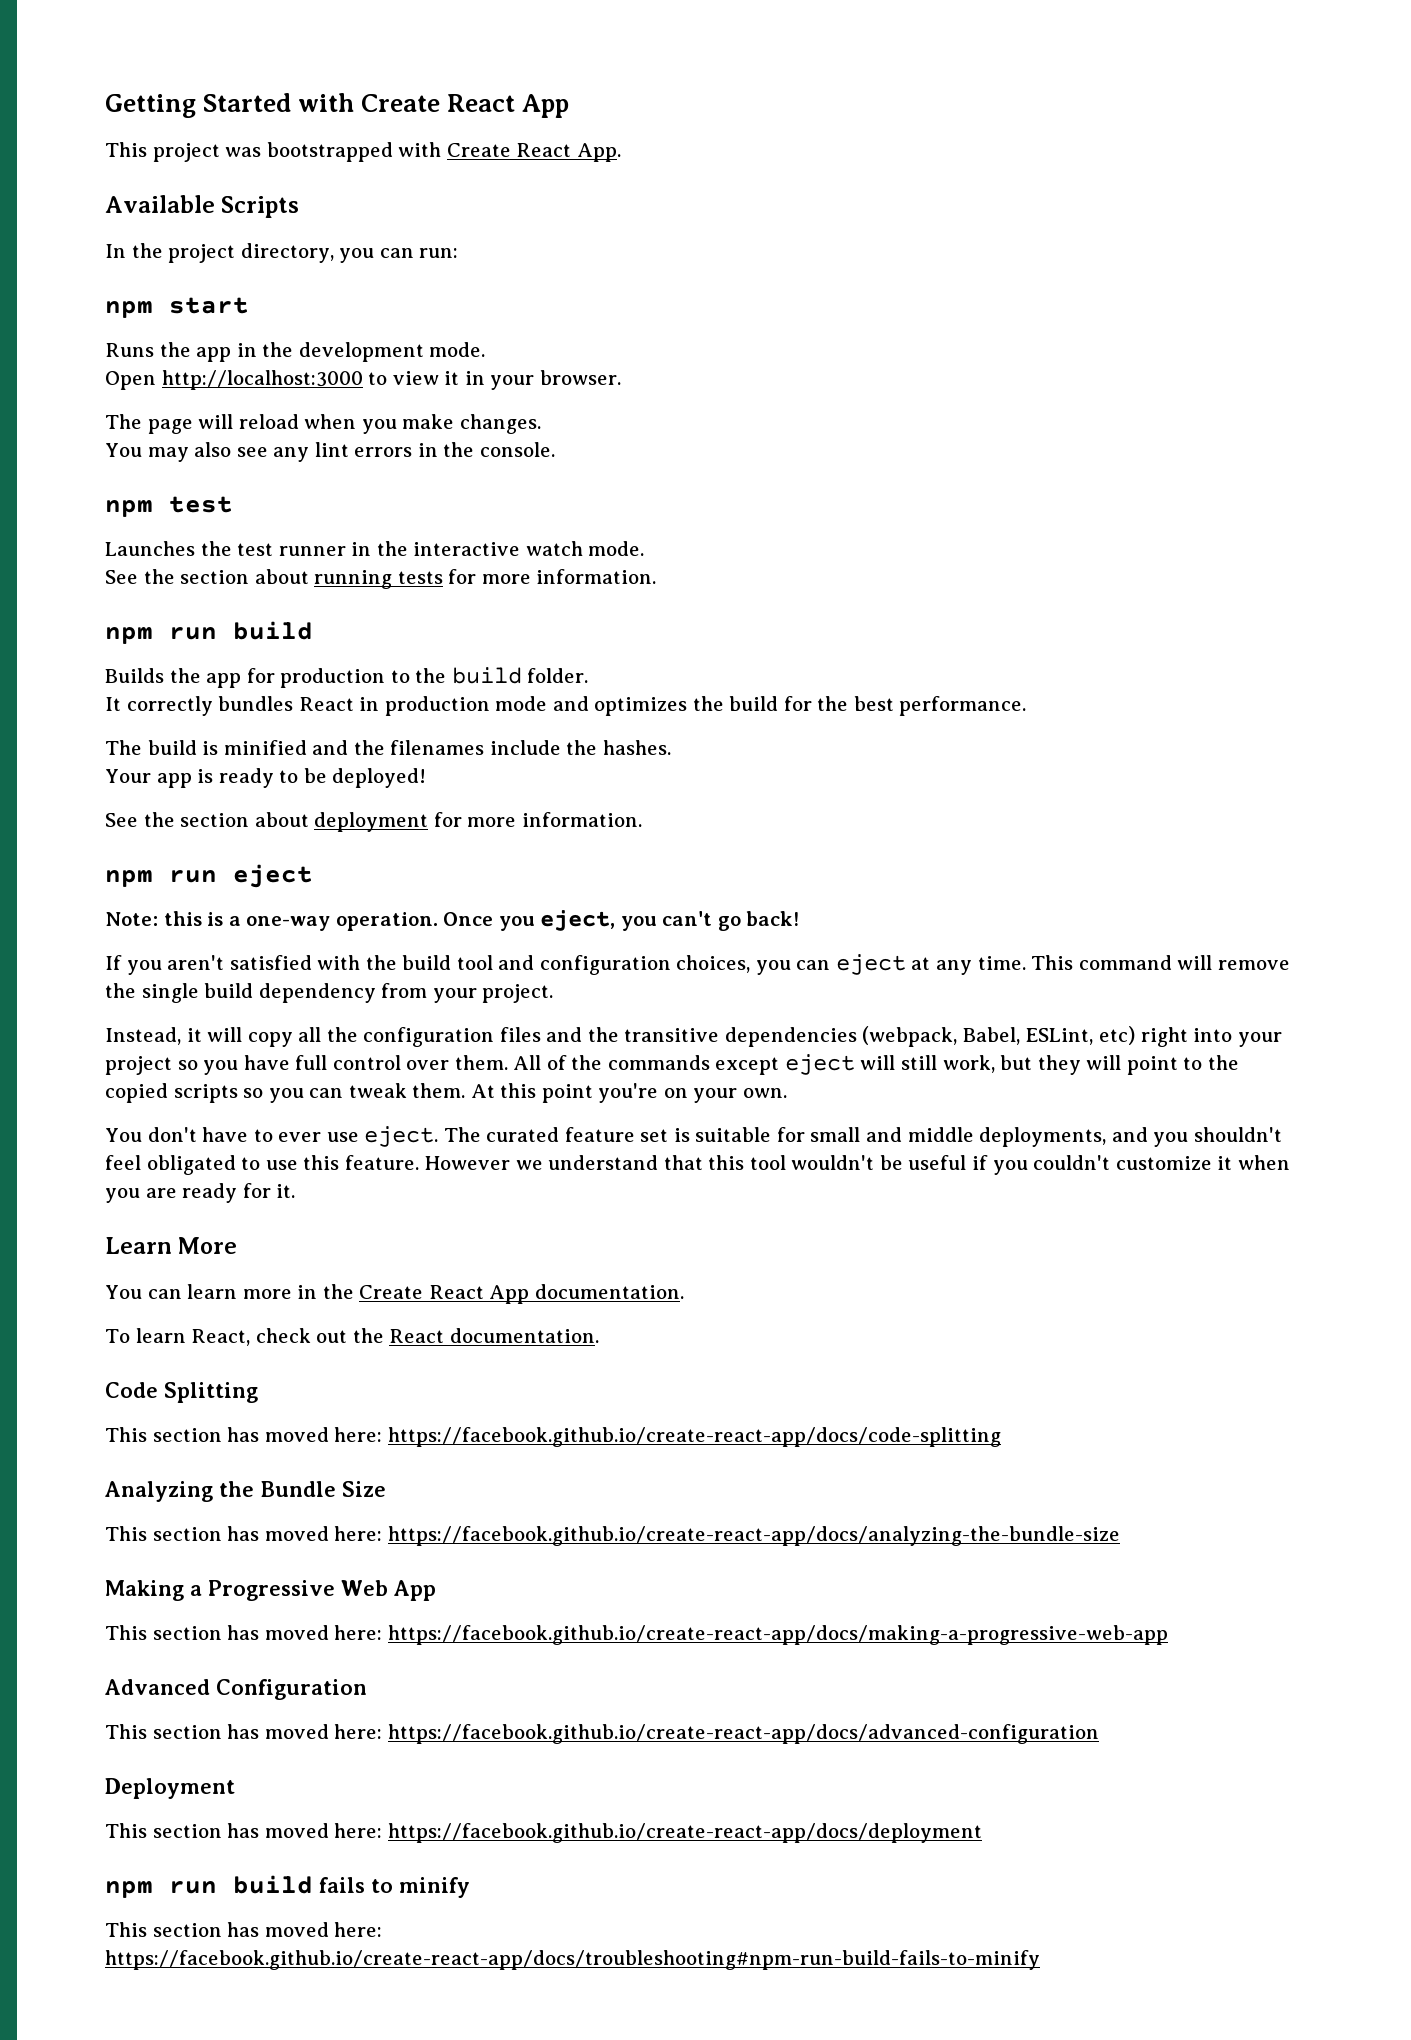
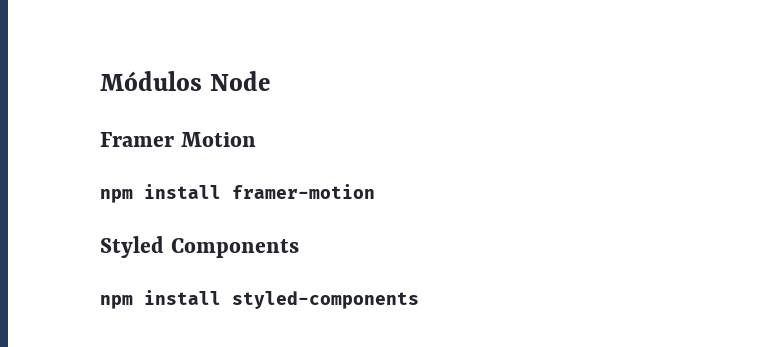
[105,93,570,118] [105,142,621,162] [105,195,300,218] [105,243,459,263] [105,297,249,318] [105,342,486,362] [105,370,621,390] [105,414,541,434] [105,442,555,462] [105,496,233,517] [105,541,645,556] [105,569,657,589] [105,621,313,644] [105,667,589,688] [105,696,1027,716] [105,740,671,755] [105,768,427,788] [105,812,642,832] [105,864,313,888] [105,910,800,931] [105,954,1290,975] [105,983,554,1003] [105,1026,1282,1047] [105,1054,1239,1075] [105,1083,787,1103] [105,1126,1282,1147] [105,1155,1290,1175] [105,1183,296,1203] [105,1237,238,1254] [105,1284,684,1304] [105,1328,599,1346] [105,1382,258,1403] [105,1427,1001,1447] [105,1481,386,1502] [105,1526,1120,1546] [105,1580,436,1601] [105,1625,1168,1645] [105,1679,367,1700] [105,1724,1099,1744] [105,1778,235,1799] [105,1823,982,1843] [105,1875,470,1898] [105,1922,383,1937] [105,1950,1040,1970] Getting Started with Create React App // This project was bootstrapped with Create React App. // Available Scripts // In the project directory, you can run: // npm start // Runs the app in the development mode. // Open http://localhost:3000 to view it in your browser. // The page will reload when you make changes. // You may also see any lint errors in the console. // npm test // Launches the test runner in the interactive watch mode. // See the section about running tests for more information. // npm run build // Builds the app for production to the build folder. // It correctly bundles React in production mode and optimizes the build for the best performance. // The build is minified and the filenames include the hashes. // Your app is ready to be deployed! // See the section about deployment for more information. // npm run eject // Note: this is a one-way operation. Once you eject, you can't go back! // If you aren't satisfied with the build tool and configuration choices, you can eject at any time. This command will remove the single build dependency from your project. // Instead, it will copy all the configuration files and the transitive dependencies (webpack, Babel, ESLint, etc) right into your project so you have full control over them. All of the commands except eject will still work, but they will point to the copied scripts so you can tweak them. At this point you're on your own. // You don't have to ever use eject. The curated feature set is suitable for small and middle deployments, and you shouldn't feel obligated to use this feature. However we understand that this tool wouldn't be useful if you couldn't customize it when you are ready for it. // Learn More // You can learn more in the Create React App documentation. // To learn React, check out the React documentation. // Code Splitting // This section has moved here: https://facebook.github.io/create-react-app/docs/code-splitting // Analyzing the Bundle Size // This section has moved here: https://facebook.github.io/create-react-app/docs/analyzing-the-bundle-size // Making a Progressive Web App // This section has moved here: https://facebook.github.io/create-react-app/docs/making-a-progressive-web-app // Advanced Configuration // This section has moved here: https://facebook.github.io/create-react-app/docs/advanced-configuration // Deployment // This section has moved here: https://facebook.github.io/create-react-app/docs/deployment // npm run build fails to minify // This section has moved here: https://facebook.github.io/create-react-app/docs/troubleshooting#npm-run-build-fails-to-minify -> [100,71,271,91] [100,132,256,147] [100,184,375,203] [100,236,299,258] [100,290,419,309] Módulos Node // Framer Motion // npm install framer-motion // Styled Components // npm install styled-components

